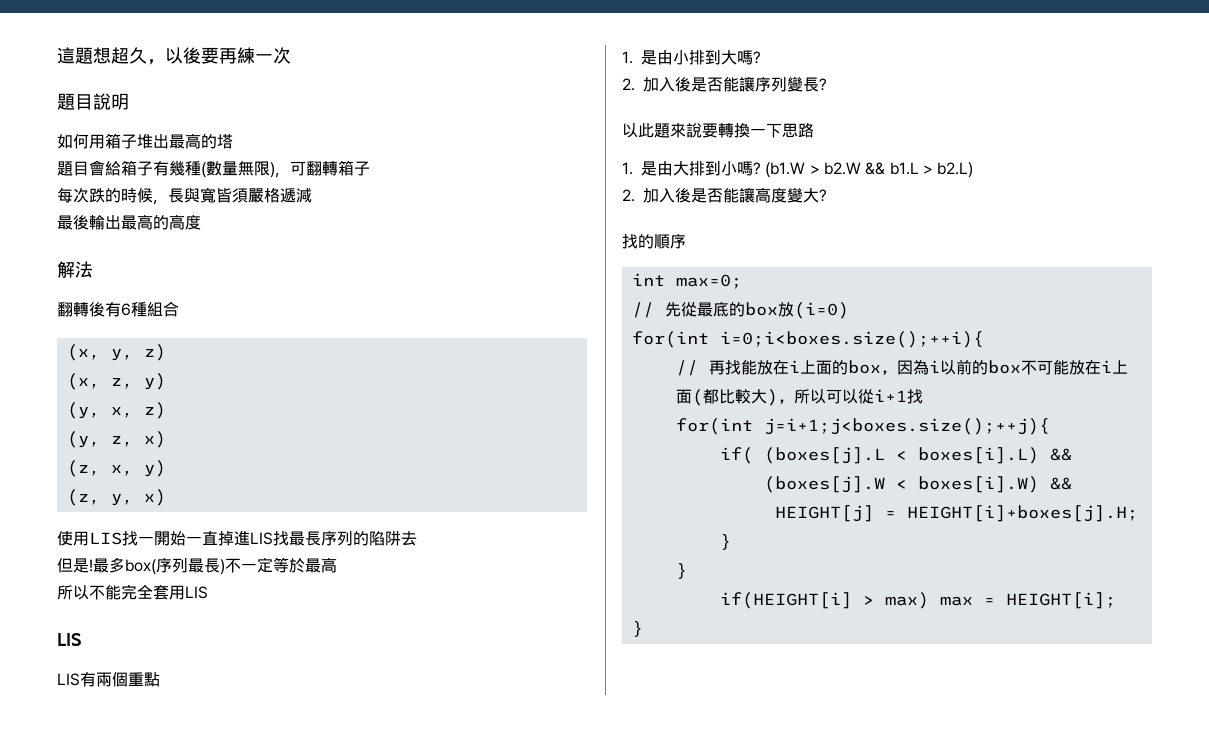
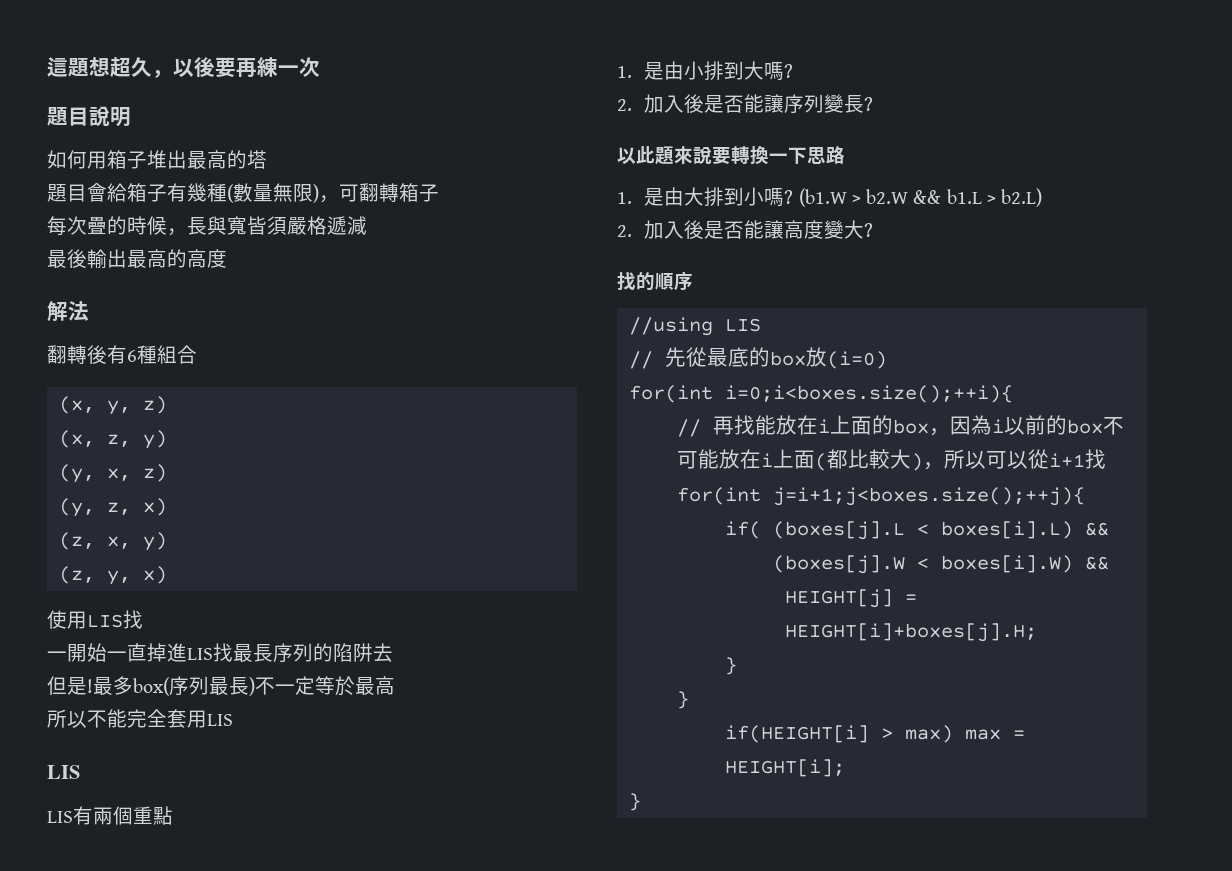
[89,188,105,203] 跌 -> [87,217,107,235] 疊
(138, 538) none -> (143, 619) //
[631,273,742,289] int max=0; -> [628,317,761,336] //using LIS

